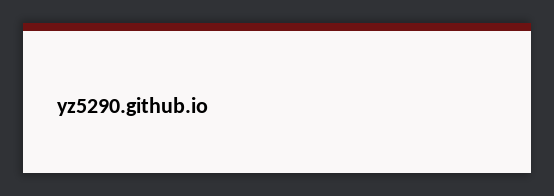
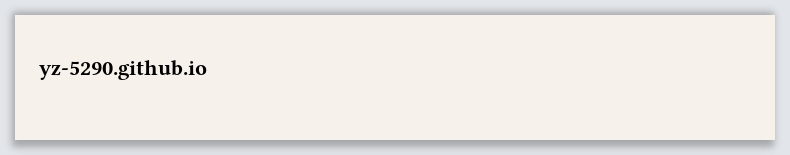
[57,97,208,116] yz5290.github.io -> [39,60,207,80] yz-5290.github.io

